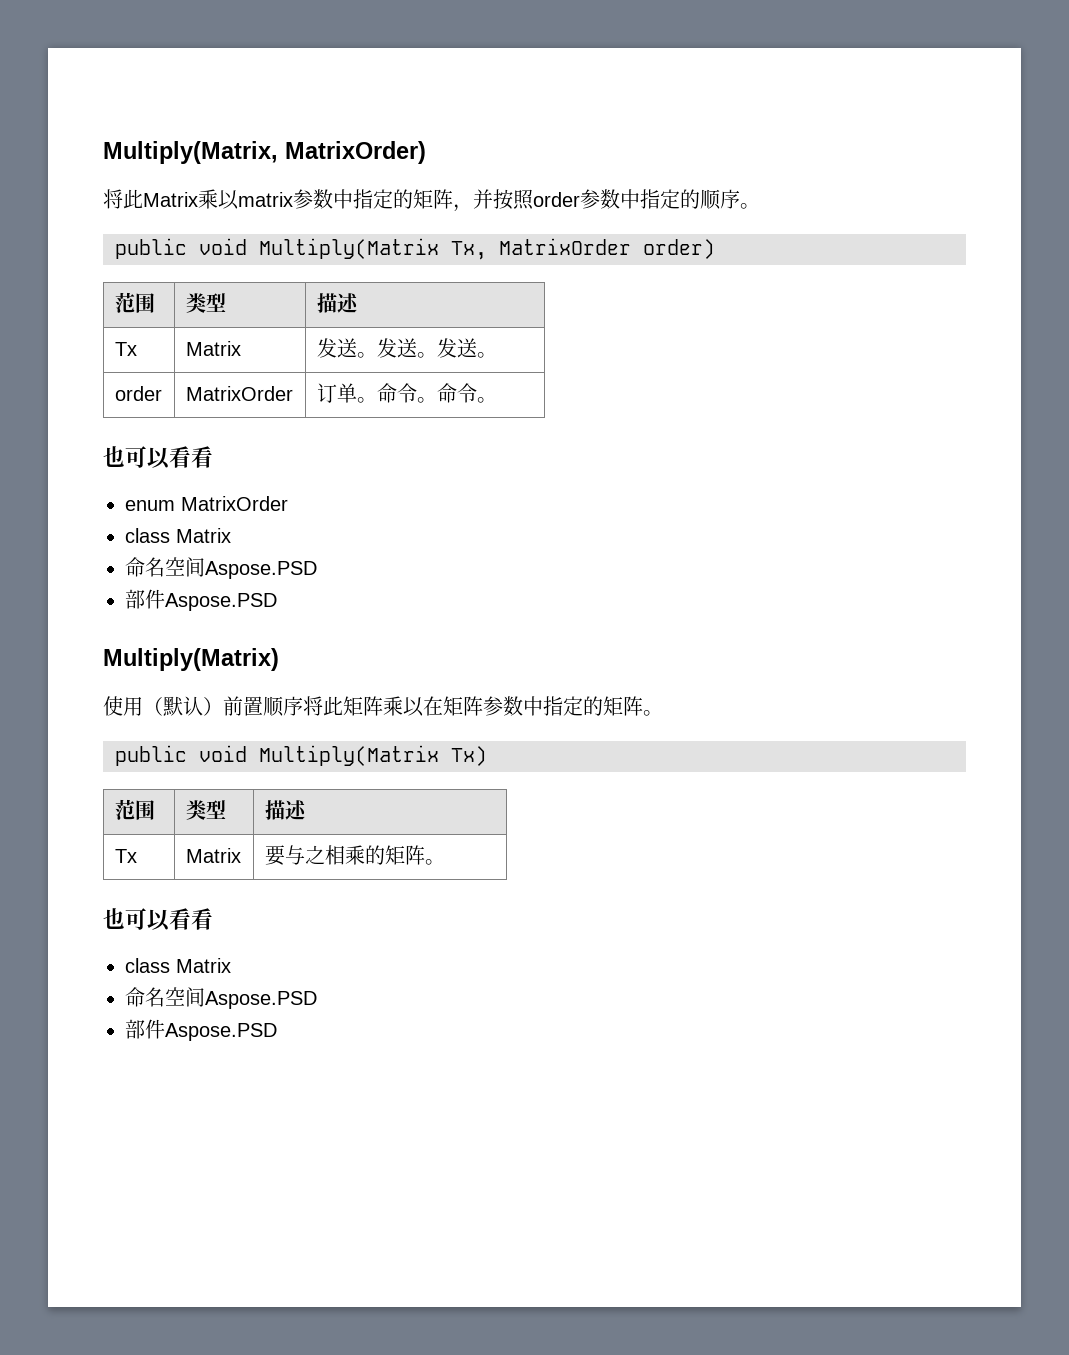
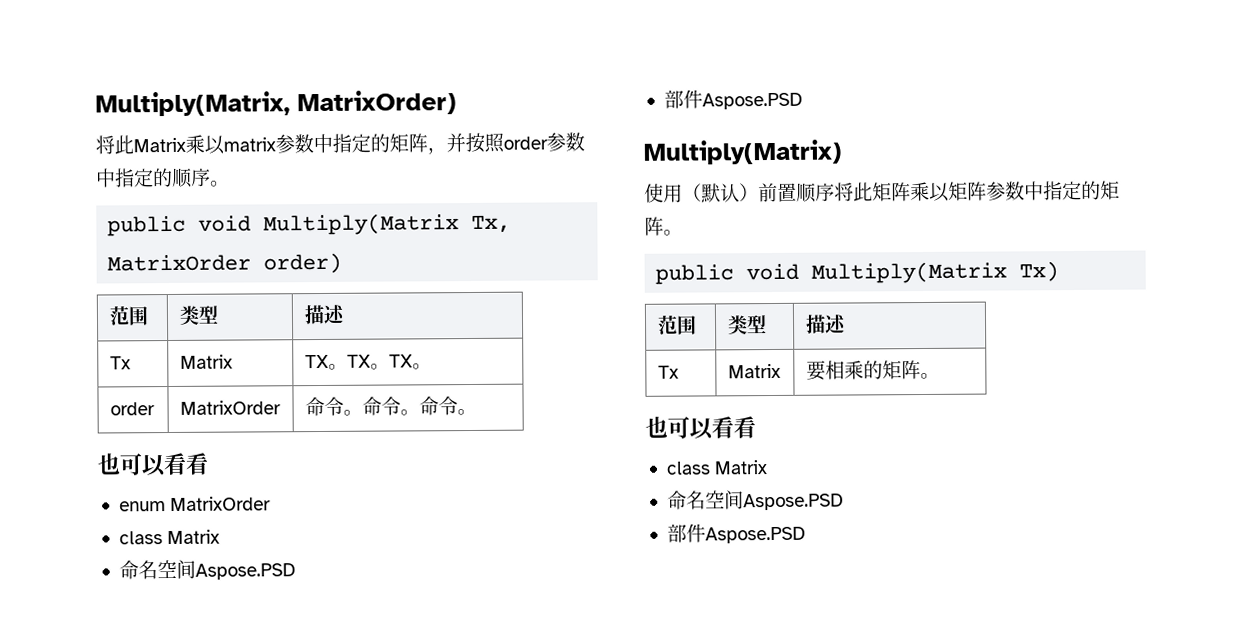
[316,338,477,358] 发送。发送。发送 -> [304,354,413,370] TX。TX。TX
[316,383,357,403] 订单 -> [304,396,344,417] 命令
[423,696,443,716] 在 -> (950, 192) none
[284,845,325,865] 与之 -> (826, 370) none

